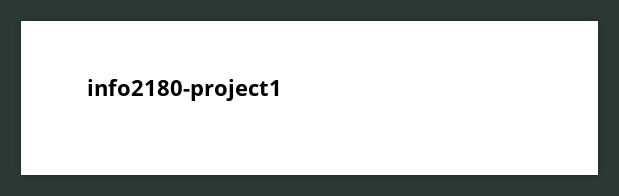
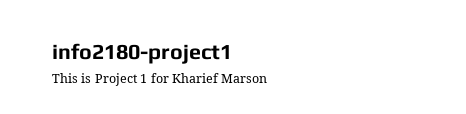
(282, 90) none -> [52,73,268,86] // This is Project 1 for Kharief Marson

